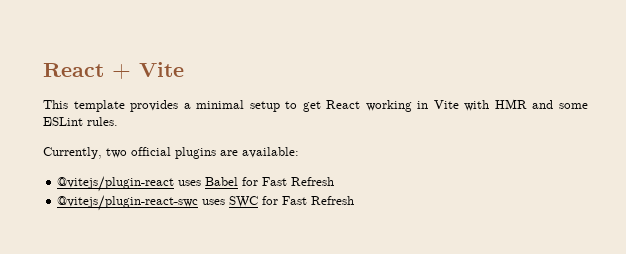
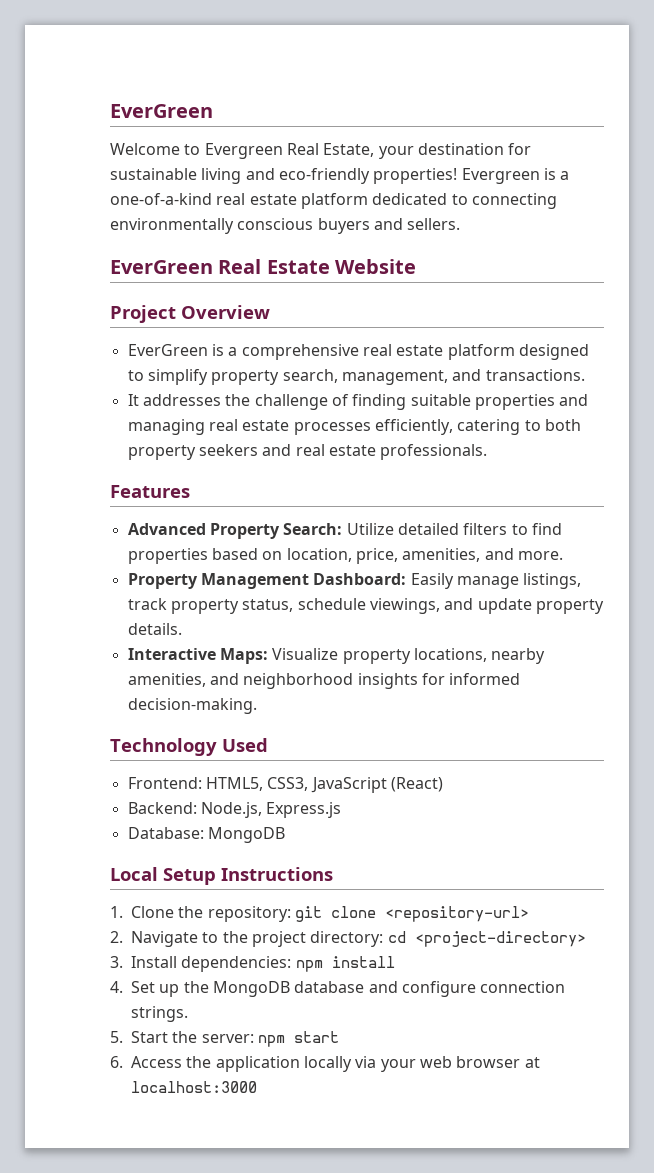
[43,62,184,79] [43,99,589,112] [43,117,118,126] [43,147,299,159] [57,176,335,192] [57,195,355,211] React + Vite // This template provides a minimal setup to get React working in Vite with HMR and some ESLint rules. // Currently, two official plugins are available: // @vitejs/plugin-react uses Babel for Fast Refresh // @vitejs/plugin-react-swc uses SWC for Fast Refresh -> [110,104,213,118] [110,143,532,159] [110,168,570,184] [110,193,557,209] [110,218,461,234] [110,259,417,274] [110,305,270,323] [127,344,589,360] [127,369,585,385] [127,394,589,410] [127,419,581,435] [127,444,488,460] [110,485,190,498] [127,523,562,539] [127,548,563,564] [127,573,582,589] [127,598,604,614] [127,623,182,635] [127,648,546,664] [127,673,521,689] [127,698,257,714] [110,738,268,756] [127,777,443,793] [127,802,342,818] [127,827,285,843] [110,867,333,885] [110,906,529,922] [110,931,586,947] [110,956,395,972] [110,981,566,997] [131,1006,188,1022] [110,1031,339,1047] [110,1056,540,1072] [131,1081,257,1093] EverGreen // Welcome to Evergreen Real Estate, your destination for sustainable living and eco-friendly properties! Evergreen is a one-of-a-kind real estate platform dedicated to connecting environmentally conscious buyers and sellers. // EverGreen Real Estate Website // Project Overview // EverGreen is a comprehensive real estate platform designed to simplify property search, management, and transactions. // It addresses the challenge of finding suitable properties and managing real estate processes efficiently, catering to both property seekers and real estate professionals. // Features // Advanced Property Search: Utilize detailed filters to find properties based on location, price, amenities, and more. // Property Management Dashboard: Easily manage listings, track property status, schedule viewings, and update property details. // Interactive Maps: Visualize property locations, nearby amenities, and neighborhood insights for informed decision-making. // Technology Used // Frontend: HTML5, CSS3, JavaScript (React) // Backend: Node.js, Express.js // Database: MongoDB // Local Setup Instructions // 1. Clone the repository: git clone <repository-url> // 2. Navigate to the project directory: cd <project-directory> // 3. Install dependencies: npm install // 4. Set up the MongoDB database and configure connection strings. // 5. Start the server: npm start // 6. Access the application locally via your web browser at localhost:3000

